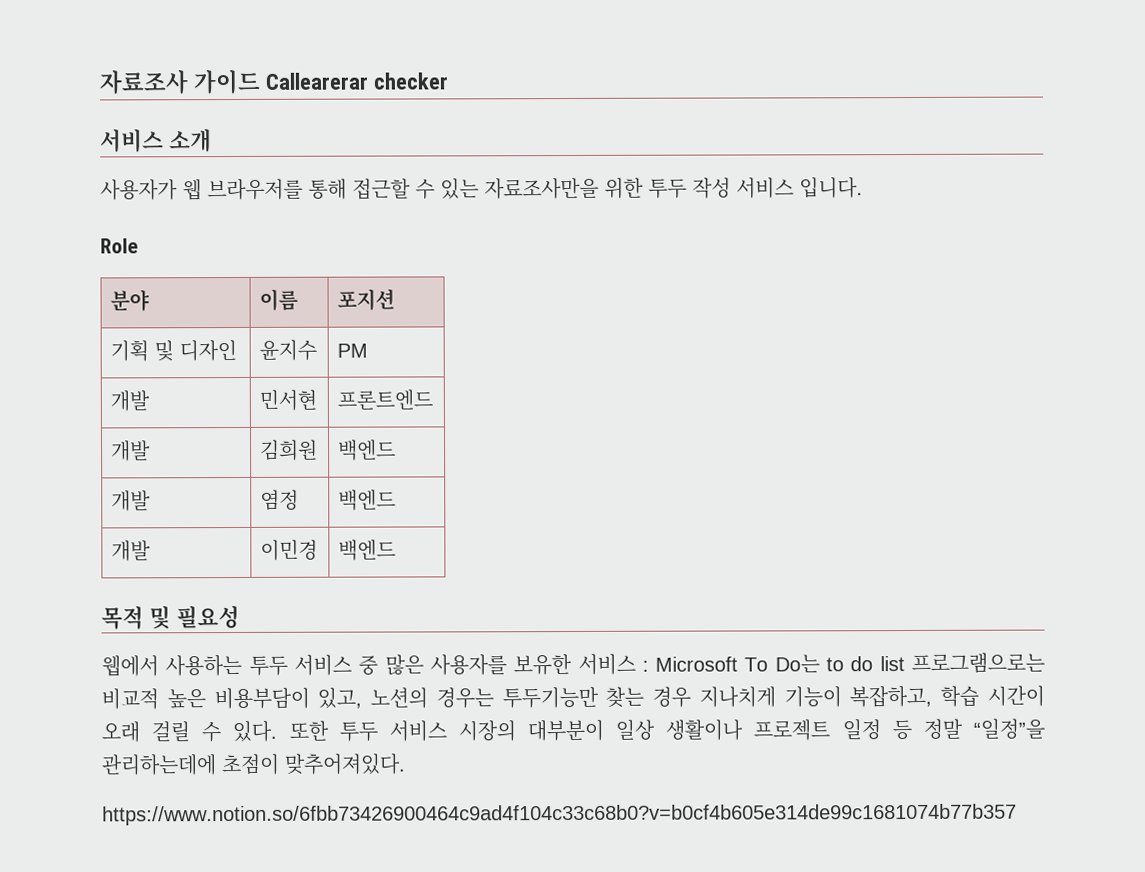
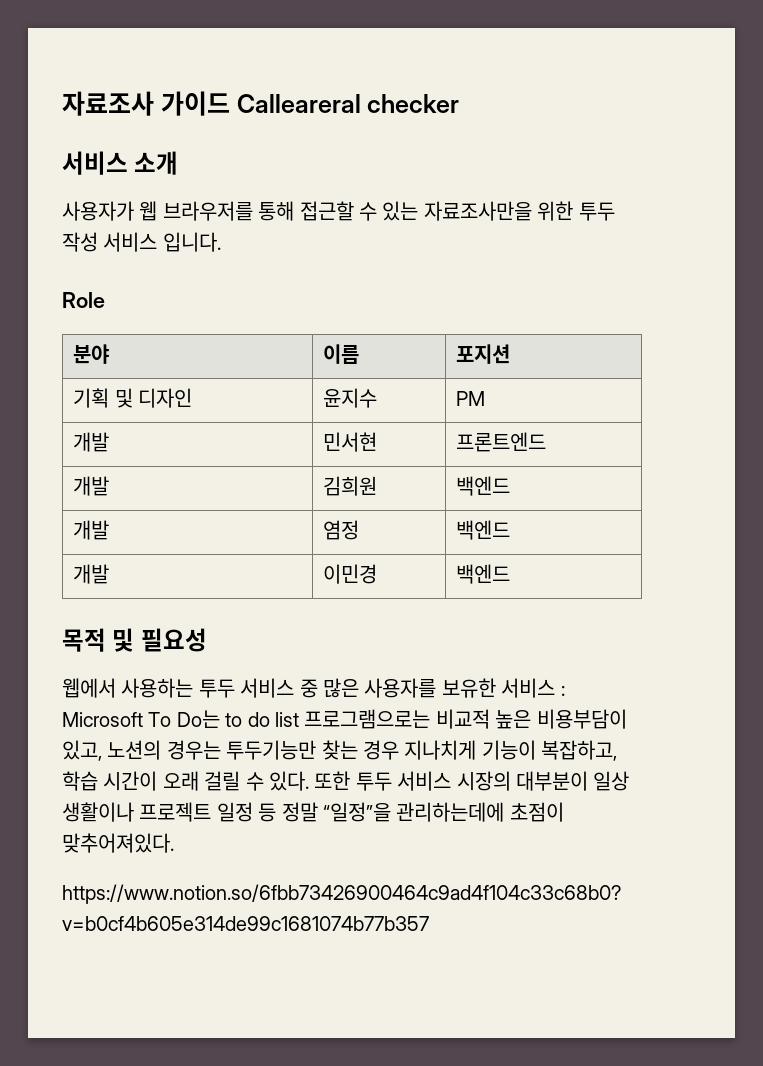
[265,72,369,90] Callearerar -> [236,94,361,113] Calleareral

